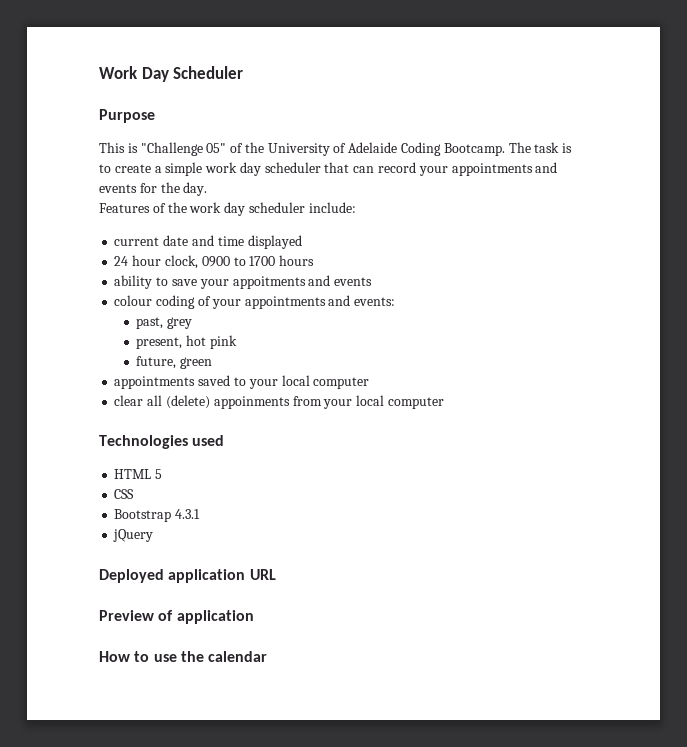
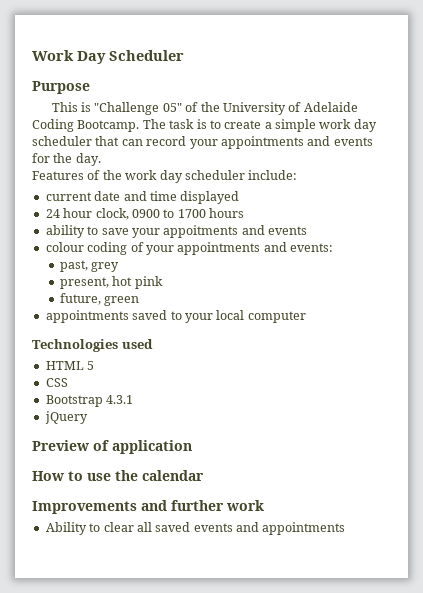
[114,395,444,409] // clear all (delete) appoinments from your local computer -> (306, 317) none
[99,569,276,583] // Deployed application URL -> (88, 417) none
(268, 656) none -> [32,500,264,514] [45,522,346,535] // Improvements and further work // Ability to clear all saved events and appointments

